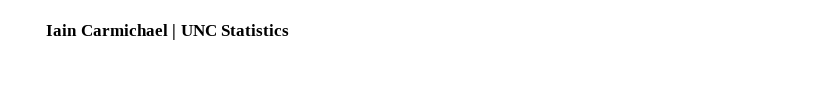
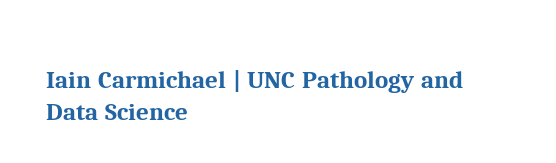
[221,24,290,36] Statistics -> [302,71,463,93] [46,104,188,120] Pathology and Data Science

